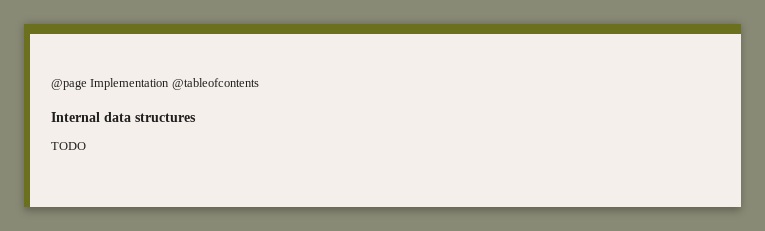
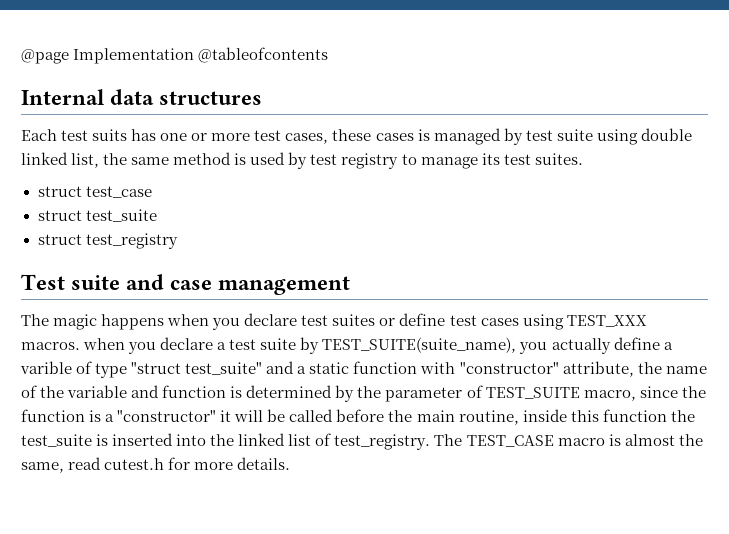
[51,142,86,150] TODO -> [21,128,692,145] [21,152,583,169] [37,186,152,198] [37,209,157,222] [37,233,178,249] [21,274,351,295] [21,313,647,330] [21,337,673,354] [20,361,707,378] [21,385,706,402] [21,409,695,425] [21,433,703,450] [21,457,291,473] Each test suits has one or more test cases, these cases is managed by test suite using double linked list, the same method is used by test registry to manage its test suites. // struct test_case // struct test_suite // struct test_registry // Test suite and case management // The magic happens when you declare test suites or define test cases using TEST_XXX macros. when you declare a test suite by TEST_SUITE(suite_name), you actually define a varible of type "struct test_suite" and a static function with "constructor" attribute, the name of the variable and function is determined by the parameter of TEST_SUITE macro, since the function is a "constructor" it will be called before the main routine, inside this function the test_suite is inserted into the linked list of test_registry. The TEST_CASE macro is almost the same, read cutest.h for more details.

